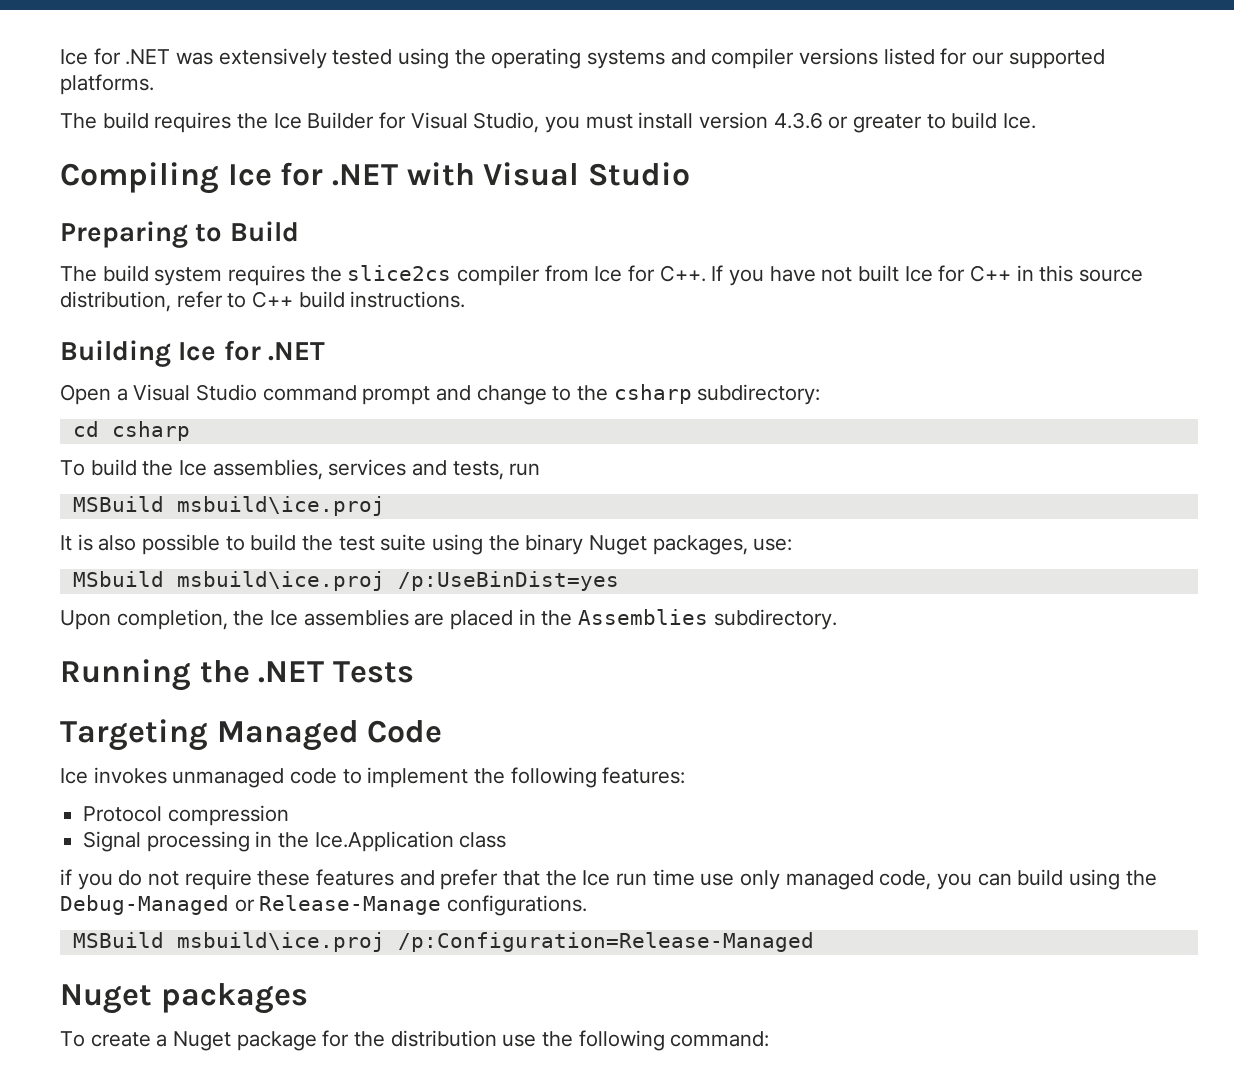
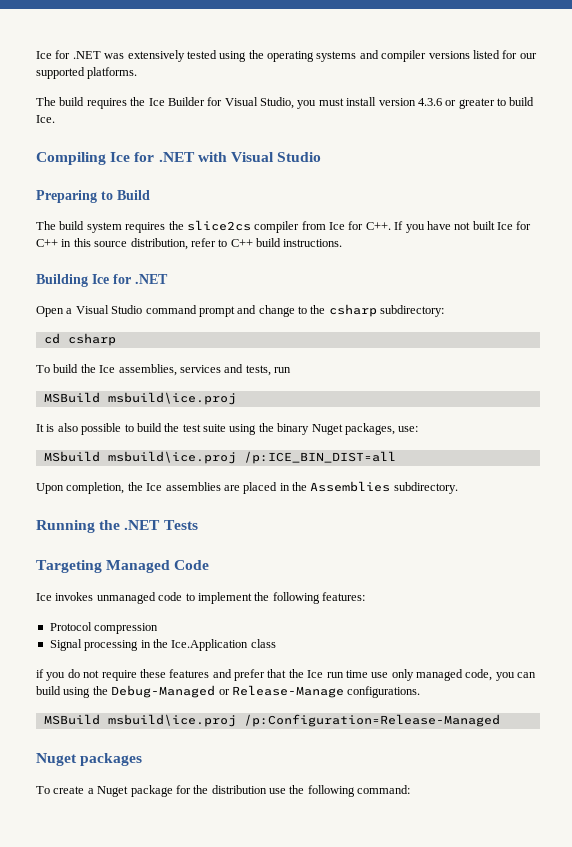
[397,571,619,591] /p:UseBinDist=yes -> [243,451,396,464] /p:ICE_BIN_DIST=all

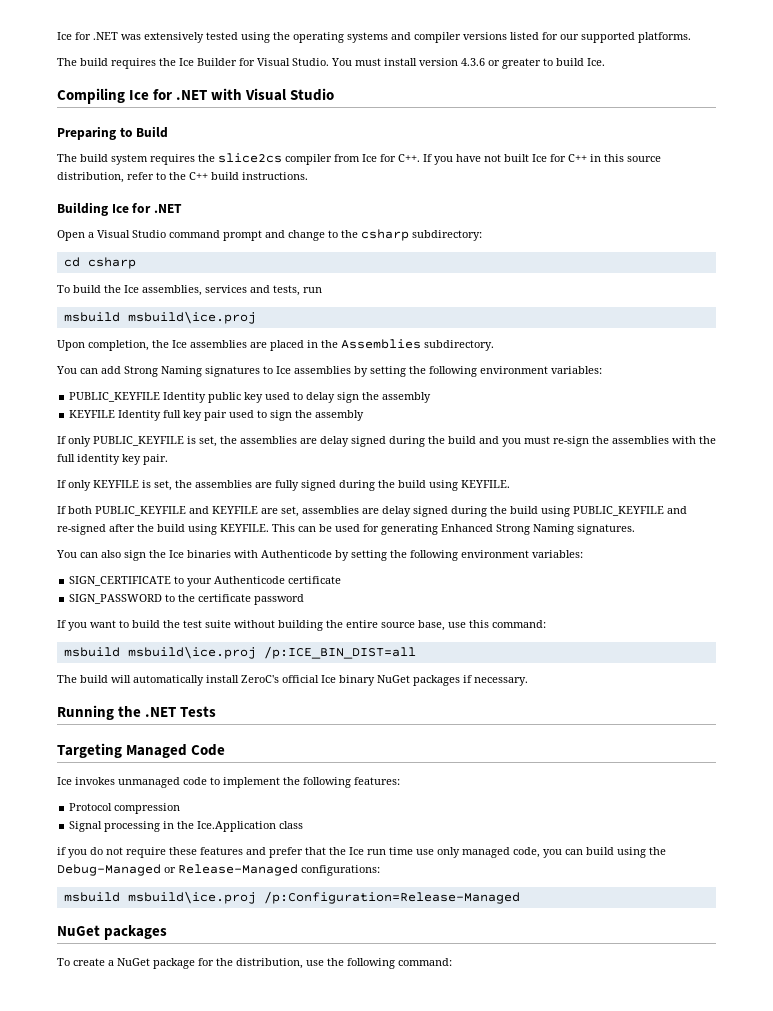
[260,97,317,109] Studio, you -> [292,58,352,66] Studio. You
(228, 243) none -> [169,172,186,180] the
[43,392,236,405] [36,423,419,435] [43,451,396,464] MSBuild msbuild\ice.proj // It is also possible to build the test suite using the binary Nuget packages, use: // MSbuild msbuild\ice.proj /p:ICE_BIN_DIST=all -> [63,311,256,324] msbuild msbuild\ice.proj
(458, 488) none -> [56,366,602,377] [69,392,432,403] [69,410,365,421] [57,436,716,447] [57,454,168,465] [57,480,510,491] [57,506,687,517] [57,524,635,535] [56,550,583,561] [69,576,342,587] [69,594,305,605] [57,620,546,631] [63,646,416,659] [57,675,528,686] // You can add Strong Naming signatures to Ice assemblies by setting the following environment variables: // PUBLIC_KEYFILE Identity public key used to delay sign the assembly // KEYFILE Identity full key pair used to sign the assembly // If only PUBLIC_KEYFILE is set, the assemblies are delay signed during the build and you must re-sign the assemblies with the full identity key pair. // If only KEYFILE is set, the assemblies are fully signed during the build using KEYFILE. // If both PUBLIC_KEYFILE and KEYFILE are set, assemblies are delay signed during the build using PUBLIC_KEYFILE and re-signed after the build using KEYFILE. This can be used for generating Enhanced Strong Naming signatures. // You can also sign the Ice binaries with Authenticode by setting the following environment variables: // SIGN_CERTIFICATE to your Authenticode certificate // SIGN_PASSWORD to the certificate password // If you want to build the test suite without building the entire source base, use this command: // msbuild msbuild\ice.proj /p:ICE_BIN_DIST=all // The build will automatically install ZeroC's official Ice binary NuGet packages if necessary.
[231,685,421,698] [43,714,100,725] Release-Manage configurations. // MSBuild -> [178,864,380,876] [63,892,120,902] Release-Managed configurations: // msbuild
[36,753,77,766] Nuget -> [57,925,100,936] NuGet
[97,786,129,797] Nuget -> [117,958,150,966] NuGet
[211,785,267,794] distribution -> [236,958,303,969] distribution,

